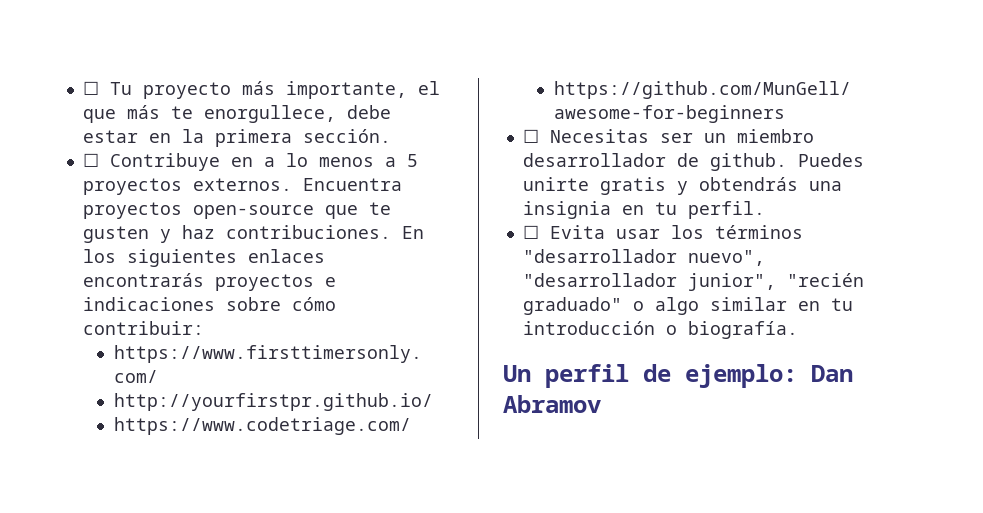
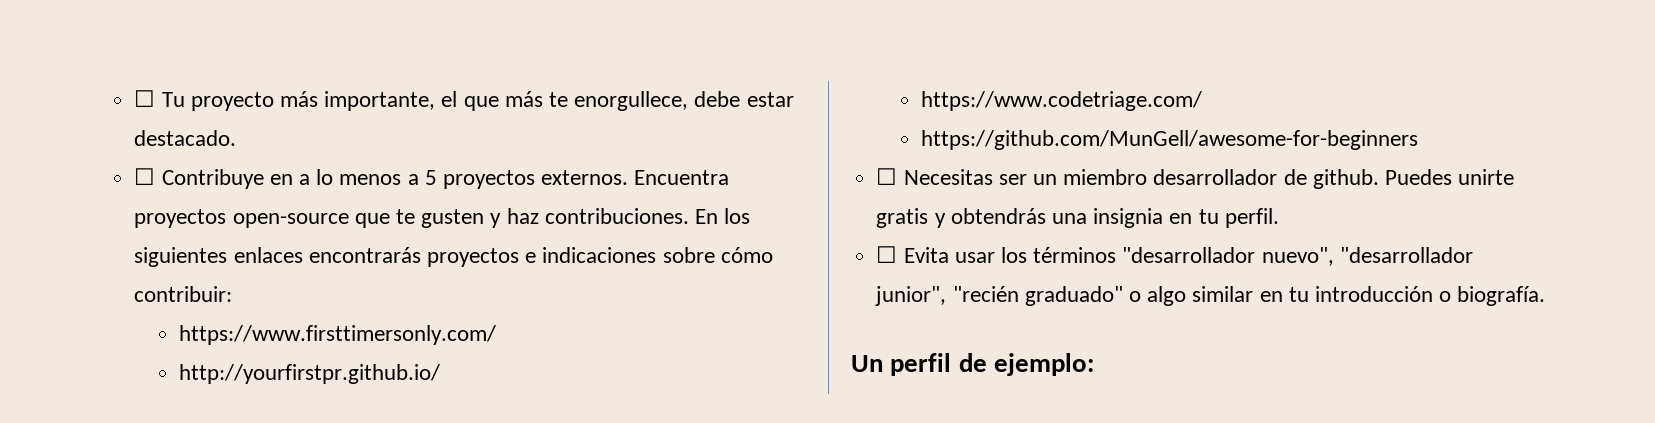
[148,129,391,147] en la primera sección. -> [134,130,237,146] destacado.
[811,365,853,382] [503,395,601,413] Dan Abramov -> (1094, 364) none

